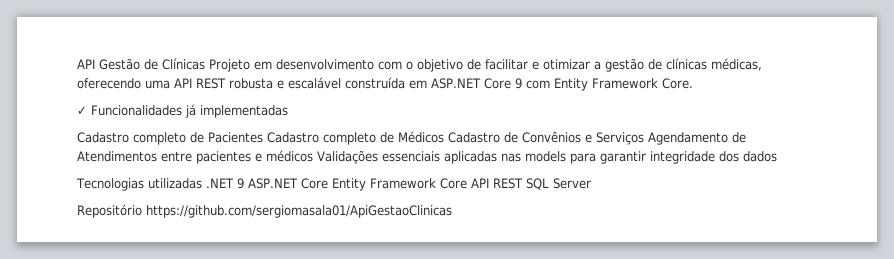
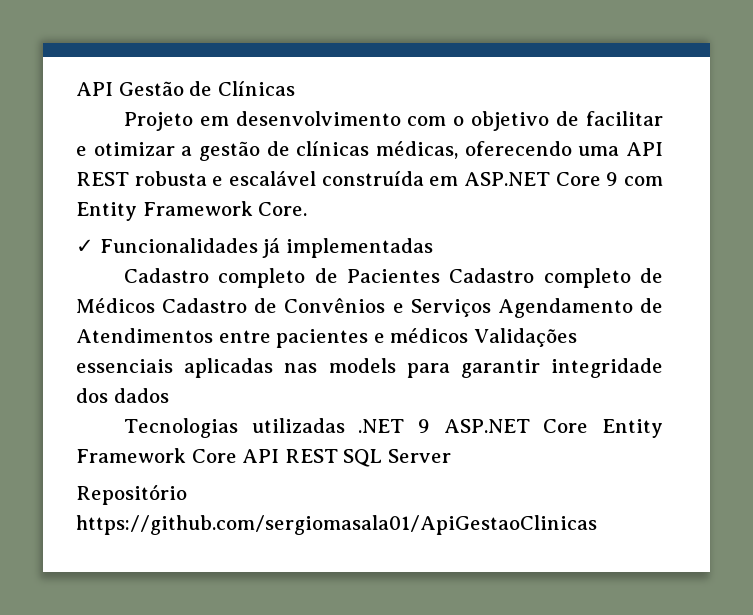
(205, 64) none -> (295, 88) //

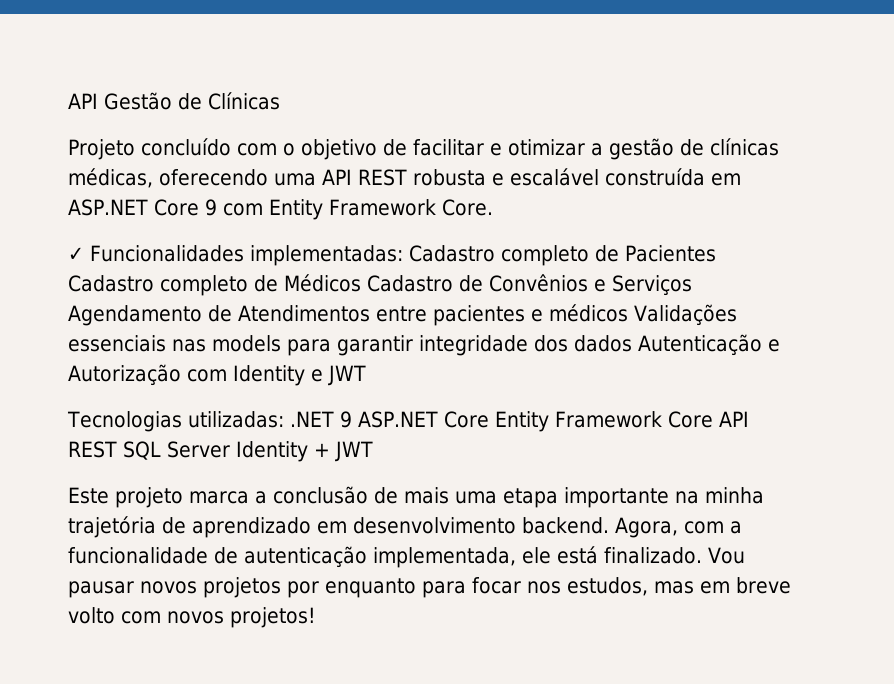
[199,111,401,126] em desenvolvimento -> [141,138,231,156] concluído
[262,238,433,258] já implementadas // -> [249,245,403,266] implementadas:
[184,358,274,378] aplicadas -> (166, 343) none
(169, 395) none -> [638,334,780,356] [68,364,366,386] Autenticação e Autorização com Identity e JWT
[251,418,345,433] utilizadas -> [187,411,284,428] utilizadas:
[76,484,187,505] [76,515,597,535] // Repositório https://github.com/sergiomasala01/ApiGestaoClinicas -> [236,441,373,462] [68,486,764,508] [68,516,742,538] [68,546,745,568] [68,577,791,598] [68,607,316,628] Identity + JWT // Este projeto marca a conclusão de mais uma etapa importante na minha trajetória de aprendizado em desenvolvimento backend. Agora, com a funcionalidade de autenticação implementada, ele está finalizado. Vou pausar novos projetos por enquanto para focar nos estudos, mas em breve volto com novos projetos!

